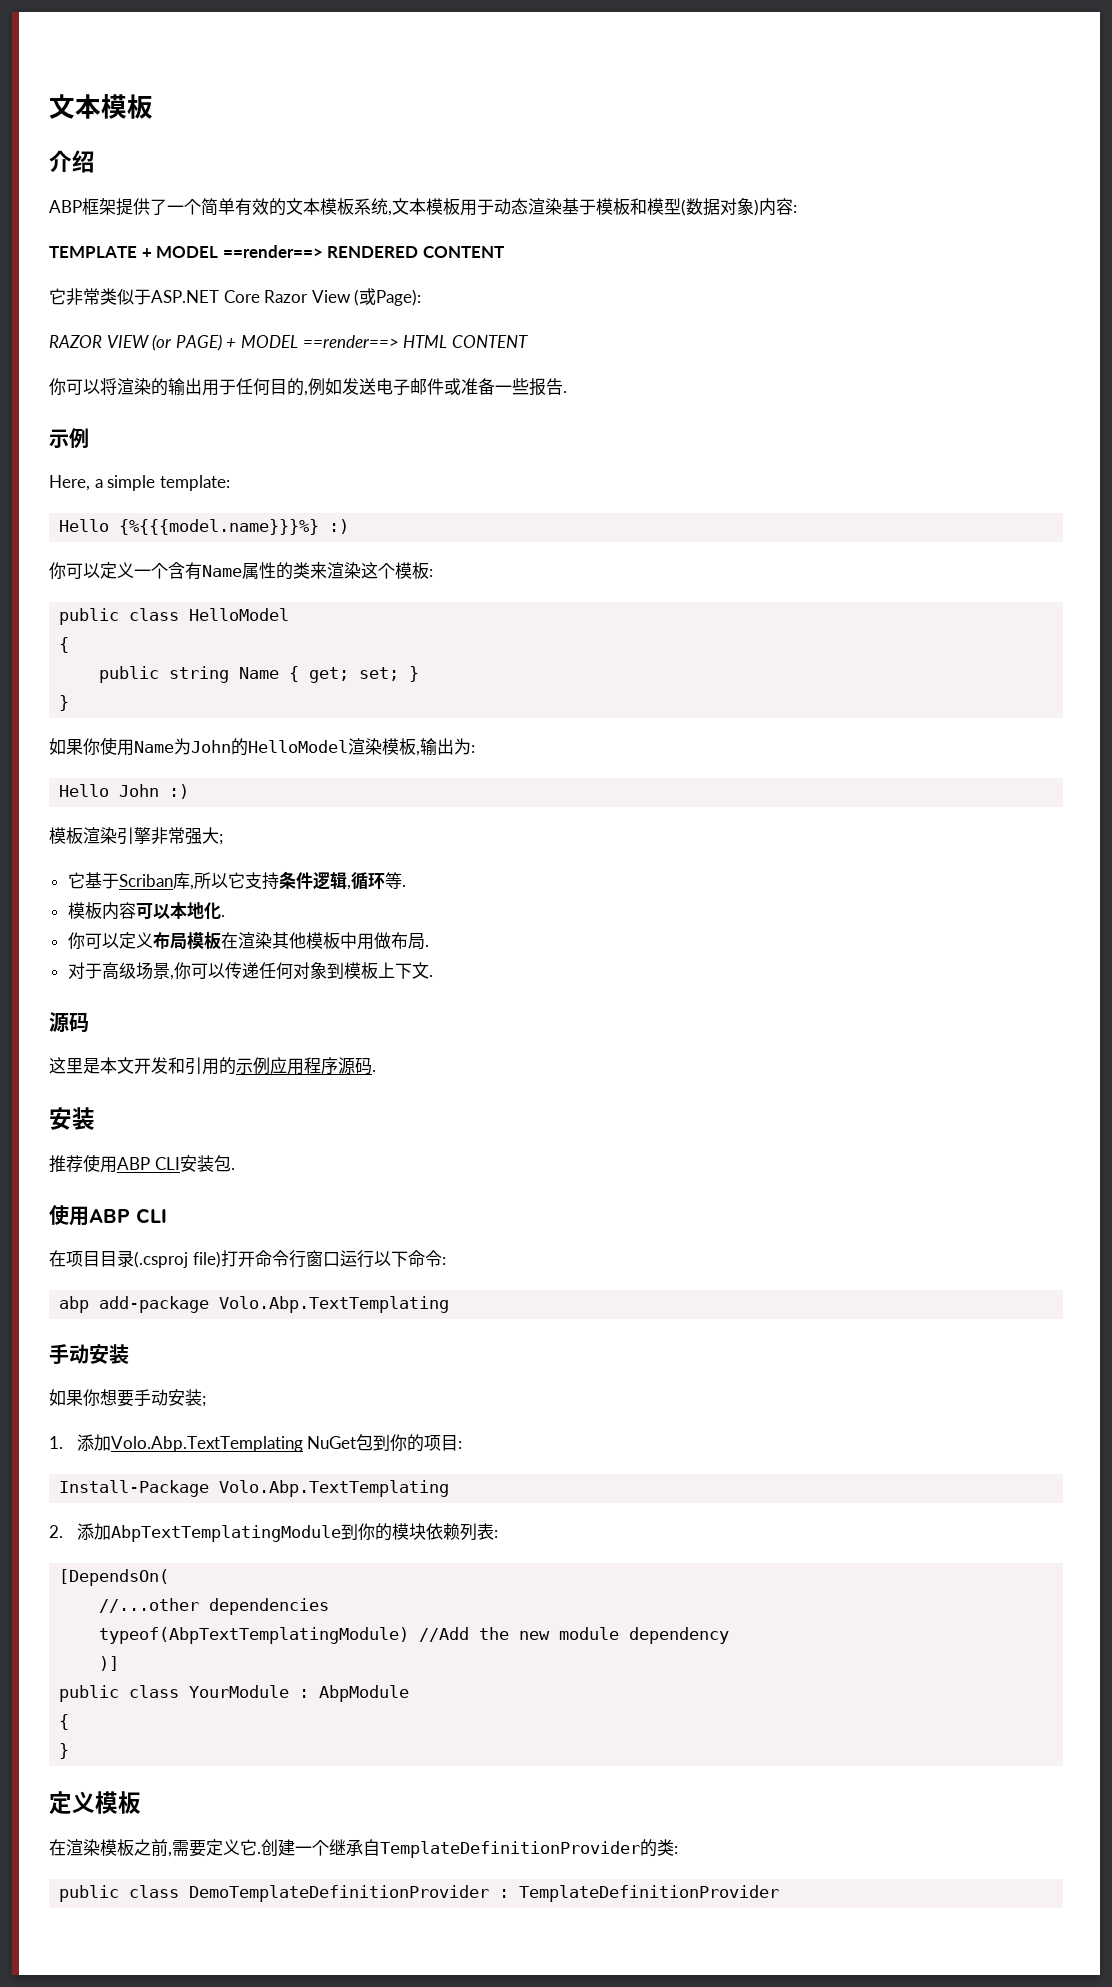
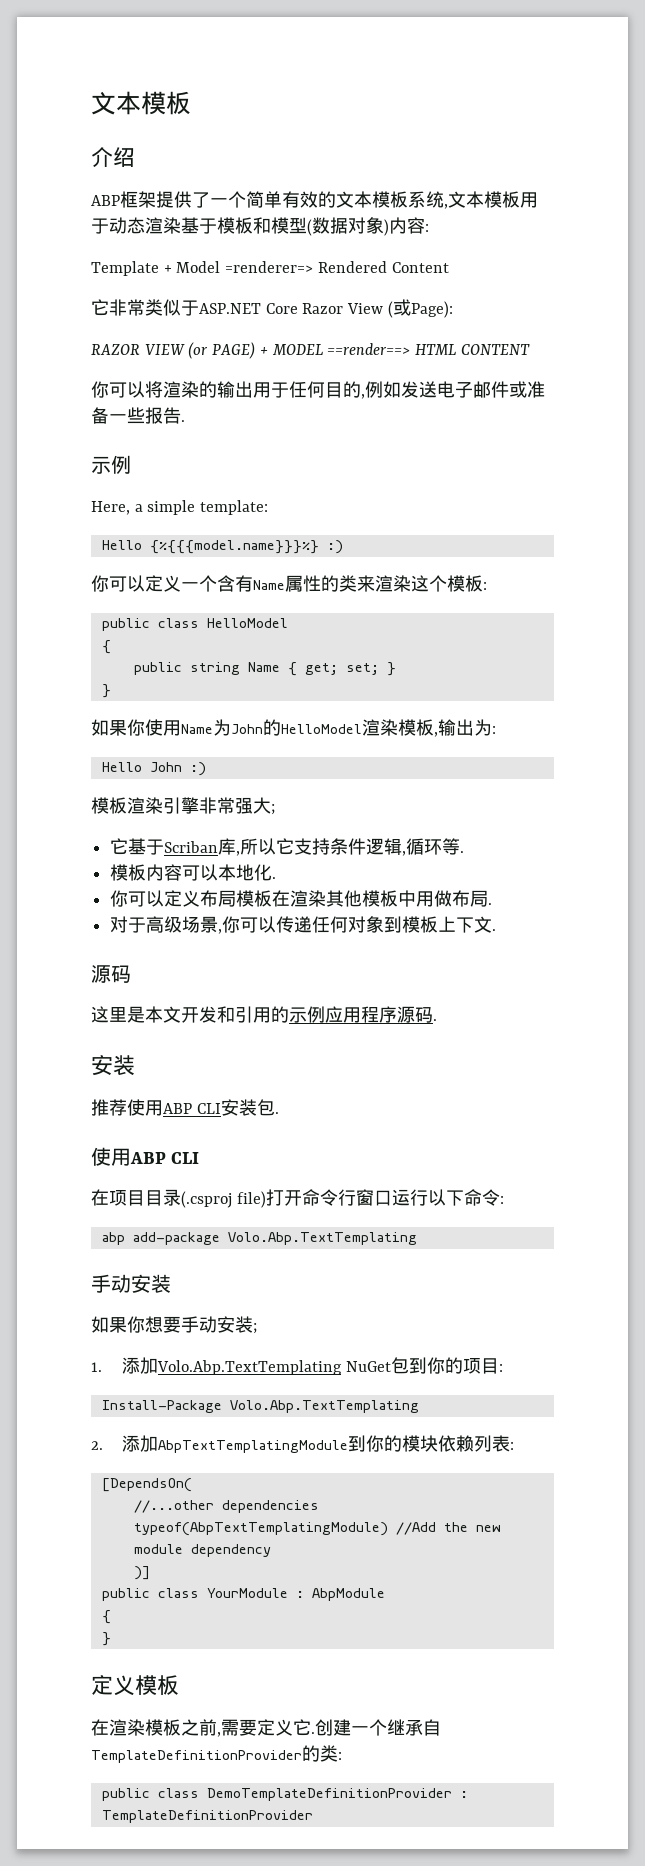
[49,245,504,258] TEMPLATE + MODEL ==render==> RENDERED CONTENT -> [91,261,449,276] Template + Model =renderer=> Rendered Content

